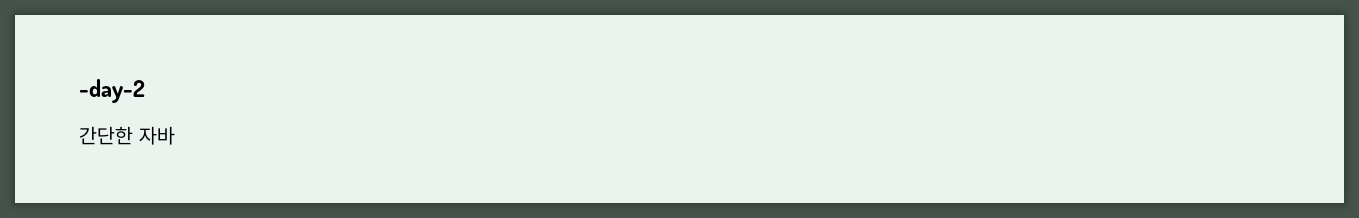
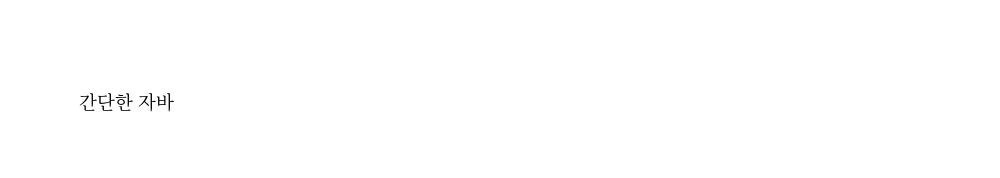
[79,79,145,103] -day-2 // -> (79, 102) none

